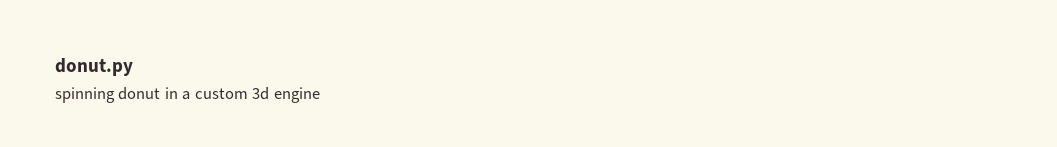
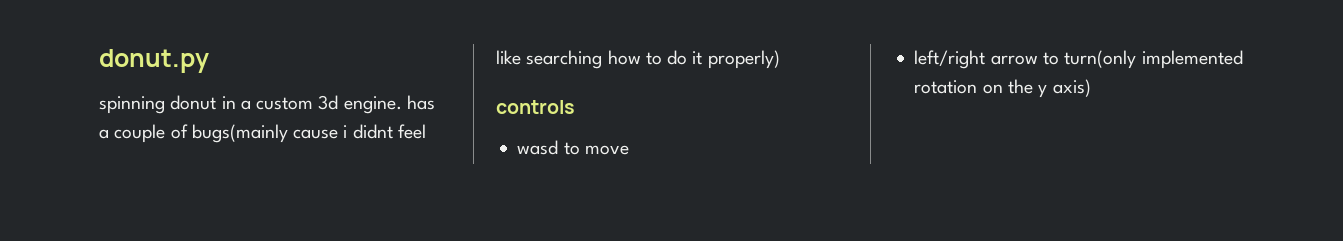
[273,87,320,103] engine -> [343,95,435,114] [99,124,426,143] [496,50,780,69] [496,100,575,114] [517,140,629,155] [914,50,1243,69] [914,79,1091,98] engine. has a couple of bugs(mainly cause i didnt feel like searching how to do it properly) // controls // wasd to move // left/right arrow to turn(only implemented rotation on the y axis)

